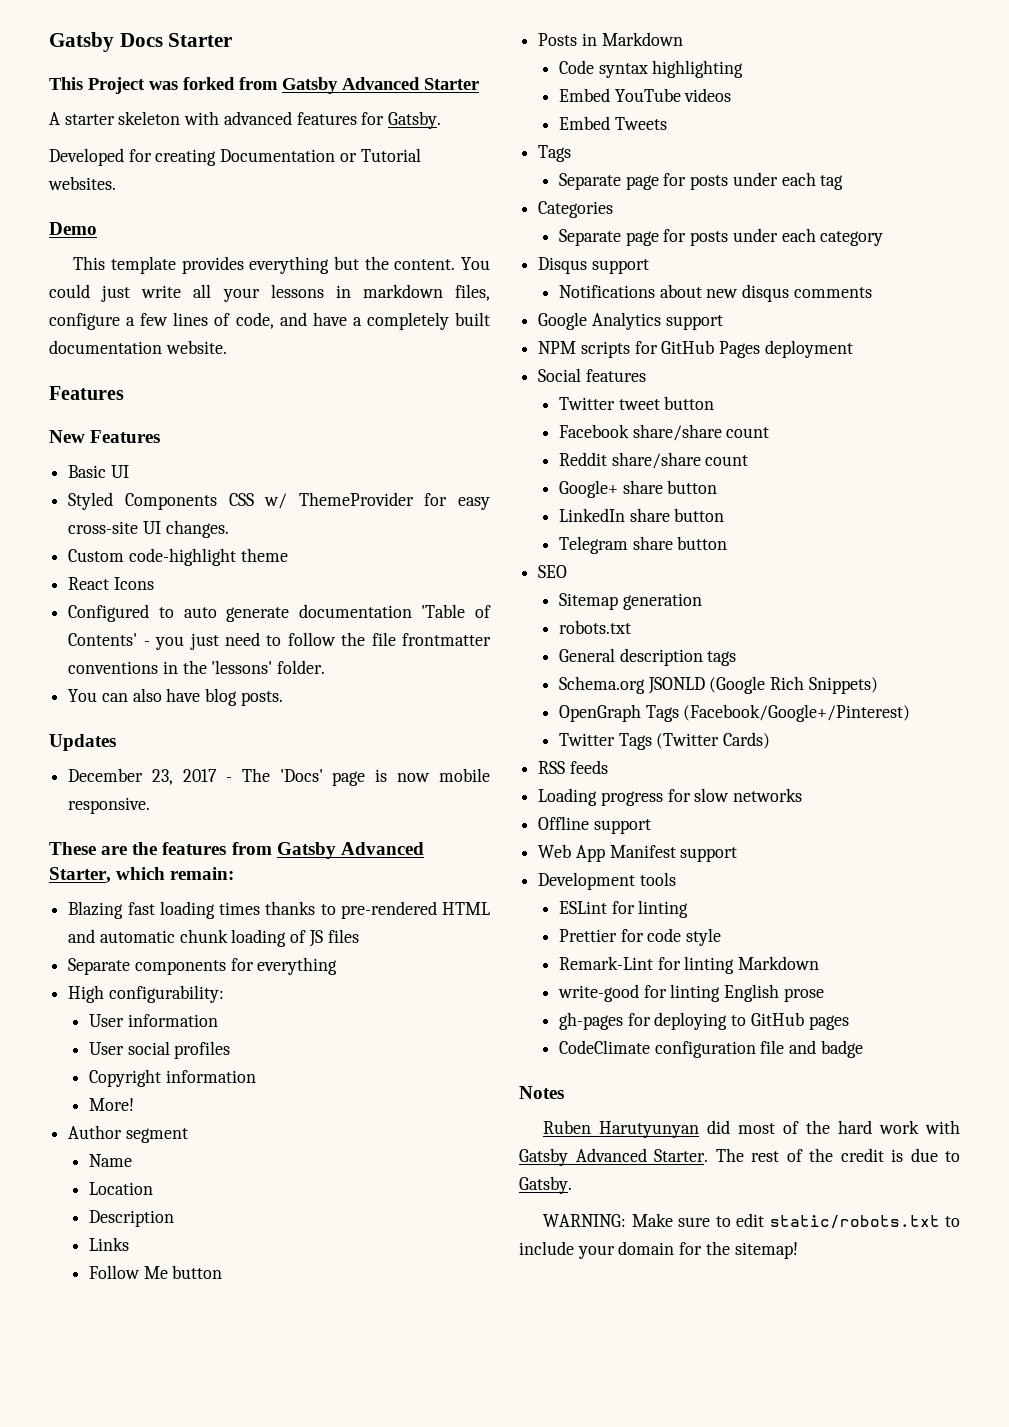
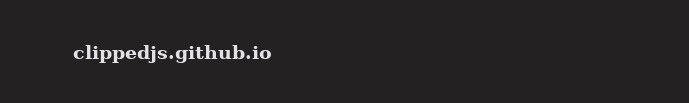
[49,32,233,52] [49,77,479,94] [49,111,442,129] [49,148,421,166] [48,176,116,190] [49,222,97,235] [73,256,491,274] [49,284,490,302] [49,312,491,330] [49,340,227,354] [49,386,124,400] [49,430,161,443] [68,465,129,478] [68,492,490,510] [68,520,229,538] [68,548,288,566] [68,577,154,590] [68,604,491,622] [68,632,492,650] [68,660,326,674] [68,688,283,706] [49,734,116,751] [68,768,490,786] [68,797,151,814] [49,842,424,859] [49,867,235,883] [68,901,490,919] [68,929,359,947] [68,957,338,975] [68,985,224,1003] [89,1014,218,1027] [89,1041,231,1059] [89,1069,256,1087] [89,1098,135,1111] [68,1125,188,1143] [89,1154,133,1167] [89,1182,154,1195] [89,1210,175,1227] [89,1237,130,1251] [89,1265,223,1279] [538,32,683,46] [559,60,744,78] [559,88,732,102] [559,116,667,130] [538,145,572,162] [559,172,844,190] [538,201,614,218] [559,228,884,246] [538,257,649,274] [559,284,872,302] [538,312,723,330] [538,340,853,358] [538,368,646,382] [559,396,715,410] [559,424,770,441] [559,452,749,469] [559,480,718,498] [559,508,725,522] [559,536,728,554] [538,565,568,578] [559,593,702,610] [559,620,632,634] [559,648,737,666] [559,676,878,694] [559,704,911,722] [559,732,771,750] [538,760,608,774] [538,788,803,806] [538,816,651,834] [538,844,738,862] [538,872,676,890] [559,900,689,918] [559,928,722,946] [559,956,820,974] [558,984,824,1002] [559,1012,849,1030] [559,1040,863,1058] [519,1086,564,1099] [543,1120,960,1138] [519,1148,960,1166] [519,1176,572,1194] [543,1213,960,1229] [519,1241,798,1259] Gatsby Docs Starter // This Project was forked from Gatsby Advanced Starter // A starter skeleton with advanced features for Gatsby. // Developed for creating Documentation or Tutorial websites. // Demo // This template provides everything but the content. You could just write all your lessons in markdown files, configure a few lines of code, and have a completely built documentation website. // Features // New Features // Basic UI // Styled Components CSS w/ ThemeProvider for easy cross-site UI changes. // Custom code-highlight theme // React Icons // Configured to auto generate documentation 'Table of Contents' - you just need to follow the file frontmatter conventions in the 'lessons' folder. // You can also have blog posts. // Updates // December 23, 2017 - The 'Docs' page is now mobile responsive. // These are the features from Gatsby Advanced Starter, which remain: // Blazing fast loading times thanks to pre-rendered HTML and automatic chunk loading of JS files // Separate components for everything // High configurability: // User information // User social profiles // Copyright information // More! // Author segment // Name // Location // Description // Links // Follow Me button // Posts in Markdown // Code syntax highlighting // Embed YouTube videos // Embed Tweets // Tags // Separate page for posts under each tag // Categories // Separate page for posts under each category // Disqus support // Notifications about new disqus comments // Google Analytics support // NPM scripts for GitHub Pages deployment // Social features // Twitter tweet button // Facebook share/share count // Reddit share/share count // Google+ share button // LinkedIn share button // Telegram share button // SEO // Sitemap generation // robots.txt // General description tags // Schema.org JSONLD (Google Rich Snippets) // OpenGraph Tags (Facebook/Google+/Pinterest) // Twitter Tags (Twitter Cards) // RSS feeds // Loading progress for slow networks // Offline support // Web App Manifest support // Development tools // ESLint for linting // Prettier for code style // Remark-Lint for linting Markdown // write-good for linting English prose // gh-pages for deploying to GitHub pages // CodeClimate configuration file and badge // Notes // Ruben Harutyunyan did most of the hard work with Gatsby Advanced Starter. The rest of the credit is due to Gatsby. // WARNING: Make sure to edit static/robots.txt to include your domain for the sitemap! -> [73,45,272,63] clippedjs.github.io

